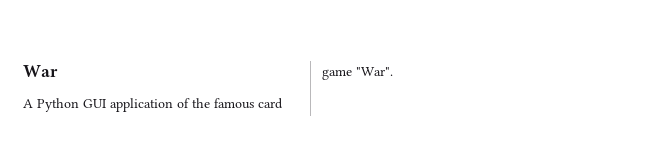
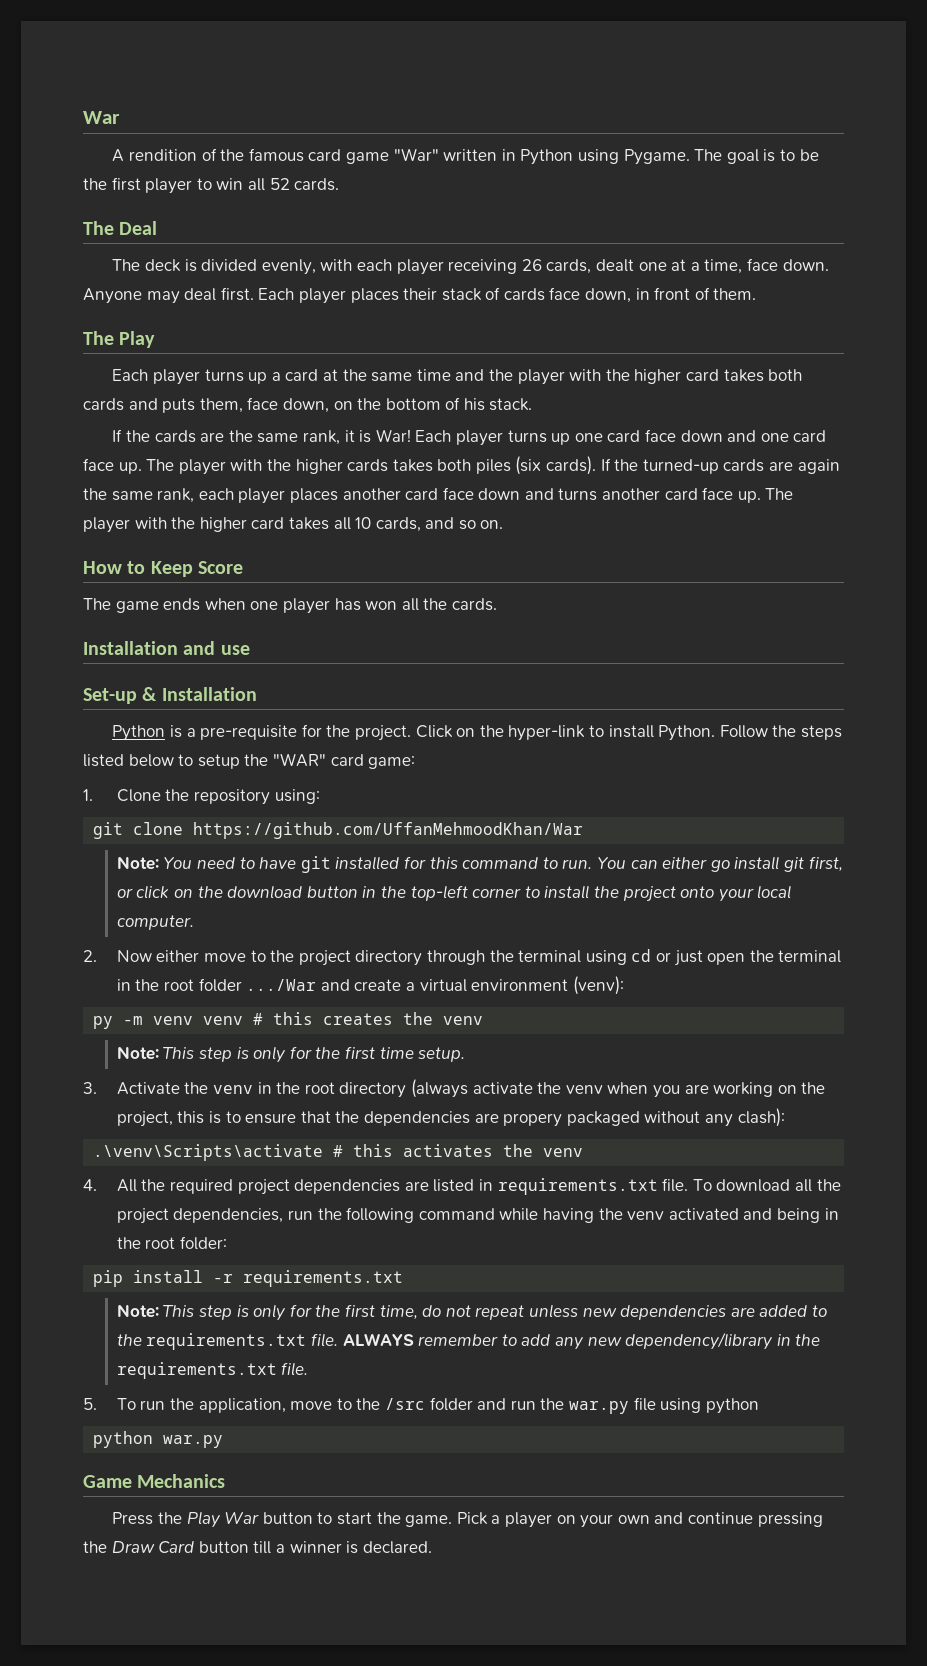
[37,98,173,112] Python GUI application -> [129,149,198,161] rendition
[356,67,393,76] "War". -> [393,148,819,165] [83,177,340,194] [83,221,158,235] [112,258,829,275] [83,287,757,304] [83,331,156,348] [112,369,803,385] [83,397,533,413] [112,429,827,446] [83,456,840,475] [83,487,794,504] [83,517,504,533] [83,561,243,577] [83,598,497,614] [83,641,250,655] [83,687,257,704] [112,724,842,741] [83,753,416,769] [83,789,320,805] [93,822,584,839] [116,856,843,873] [116,885,792,902] [116,915,194,930] [83,949,842,966] [116,976,624,995] [93,1012,484,1029] [116,1046,466,1063] [83,1079,826,1098] [116,1108,785,1127] [93,1144,584,1161] [83,1178,841,1195] [116,1207,839,1224] [116,1236,228,1250] [93,1270,404,1287] [116,1304,827,1321] [116,1332,821,1350] [116,1362,309,1379] [83,1397,759,1414] [93,1431,224,1448] [83,1474,226,1488] [112,1511,823,1528] [83,1541,432,1554] "War" written in Python using Pygame. The goal is to be the first player to win all 52 cards. // The Deal // The deck is divided evenly, with each player receiving 26 cards, dealt one at a time, face down. Anyone may deal first. Each player places their stack of cards face down, in front of them. // The Play // Each player turns up a card at the same time and the player with the higher card takes both cards and puts them, face down, on the bottom of his stack. // If the cards are the same rank, it is War! Each player turns up one card face down and one card face up. The player with the higher cards takes both piles (six cards). If the turned-up cards are again the same rank, each player places another card face down and turns another card face up. The player with the higher card takes all 10 cards, and so on. // How to Keep Score // The game ends when one player has won all the cards. // Installation and use // Set-up & Installation // Python is a pre-requisite for the project. Click on the hyper-link to install Python. Follow the steps listed below to setup the "WAR" card game: // 1. Clone the repository using: // git clone https://github.com/UffanMehmoodKhan/War // Note: You need to have git installed for this command to run. You can either go install git first, or click on the download button in the top-left corner to install the project onto your local computer. // 2. Now either move to the project directory through the terminal using cd or just open the terminal in the root folder .../War and create a virtual environment (venv): // py -m venv venv # this creates the venv // Note: This step is only for the first time setup. // 3. Activate the venv in the root directory (always activate the venv when you are working on the project, this is to ensure that the dependencies are propery packaged without any clash): // .\venv\Scripts\activate # this activates the venv // 4. All the required project dependencies are listed in requirements.txt file. To download all the project dependencies, run the following command while having the venv activated and being in the root folder: // pip install -r requirements.txt // Note: This step is only for the first time, do not repeat unless new dependencies are added to the requirements.txt file. ALWAYS remember to add any new dependency/library in the requirements.txt file. // 5. To run the application, move to the /src folder and run the war.py file using python // python war.py // Game Mechanics // Press the Play War button to start the game. Pick a player on your own and continue pressing the Draw Card button till a winner is declared.

